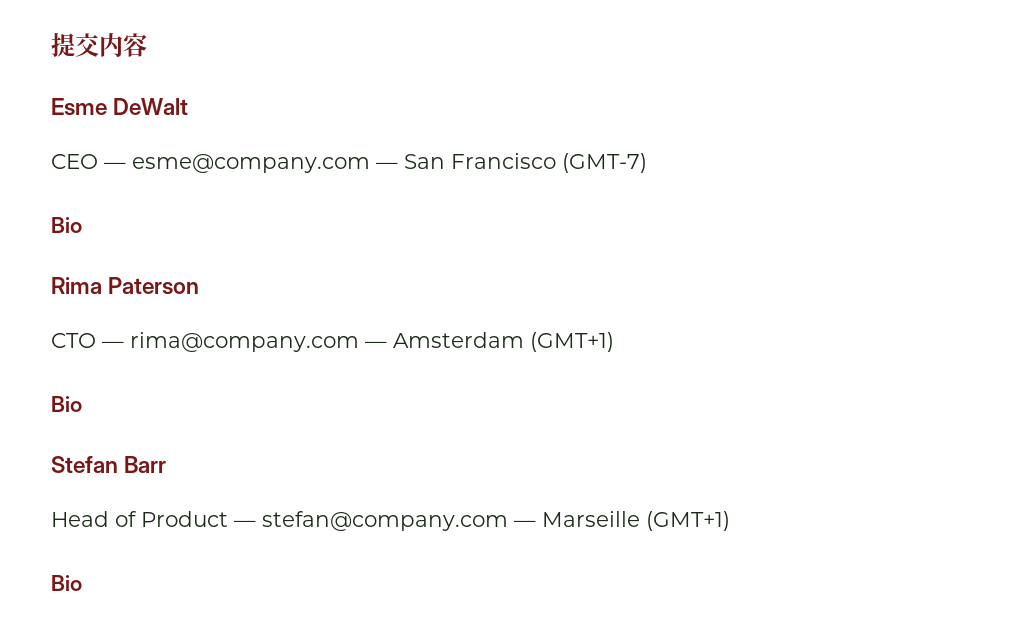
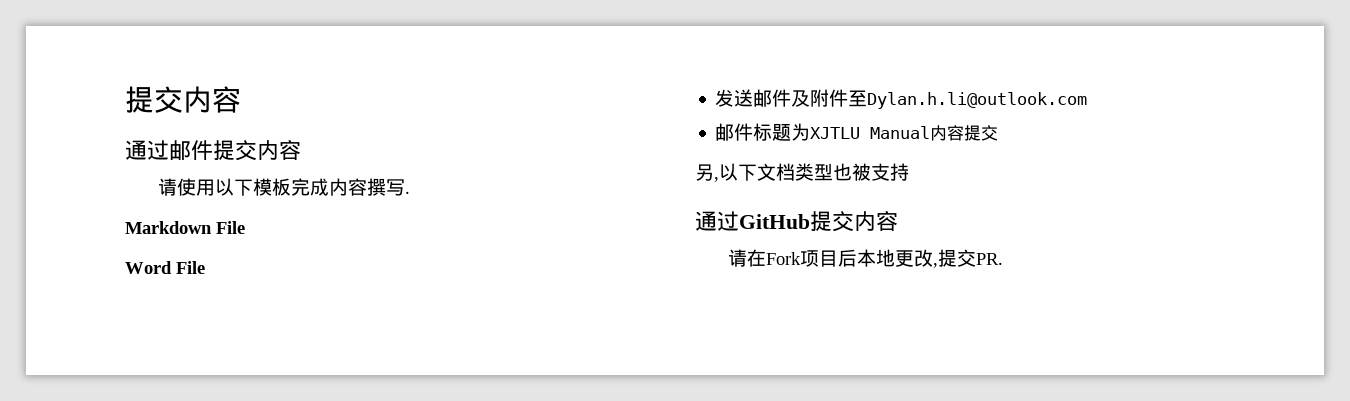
[51,33,147,57] [51,98,189,116] [51,153,647,173] [51,217,82,233] [51,277,200,295] [51,332,614,352] [51,396,82,412] [51,456,167,473] [51,511,730,531] [51,575,82,591] 提交内容 // Esme DeWalt // CEO — esme@company.com — San Francisco (GMT-7) // Bio // Rima Paterson // CTO — rima@company.com — Amsterdam (GMT+1) // Bio // Stefan Barr // Head of Product — stefan@company.com — Marseille (GMT+1) // Bio -> [125,86,241,113] [125,140,301,161] [158,178,411,196] [125,221,245,234] [125,261,205,274] [715,89,1088,109] [715,123,999,141] [695,163,909,182] [695,211,898,232] [728,249,1004,268] 提交内容 // 通过邮件提交内容 // 请使用以下模板完成内容撰写. // Markdown File // Word File // 发送邮件及附件至Dylan.h.li@outlook.com // 邮件标题为XJTLU Manual内容提交 // 另,以下文档类型也被支持 // 通过GitHub提交内容 // 请在Fork项目后本地更改,提交PR.

